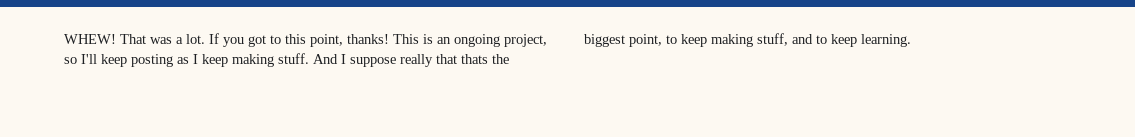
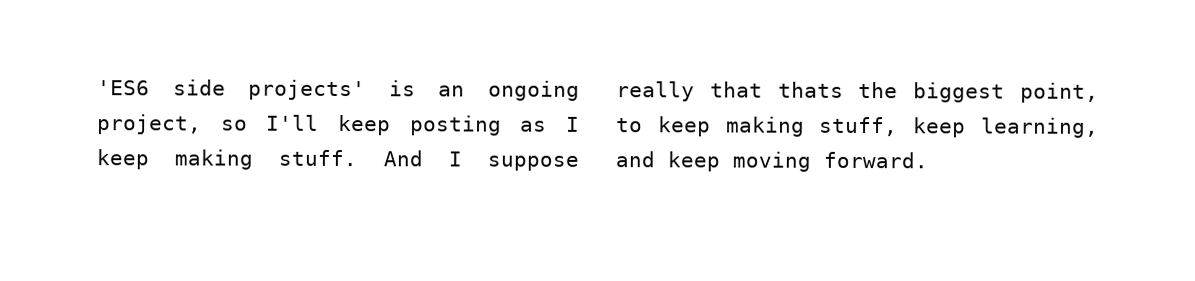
[64,33,419,47] WHEW! That was a lot. If you got to this point, thanks! This -> [97,79,367,101] 'ES6 side projects'
[792,34,911,47] and to keep learning. -> [913,117,1099,138] [615,151,928,172] keep learning, and keep moving forward.

